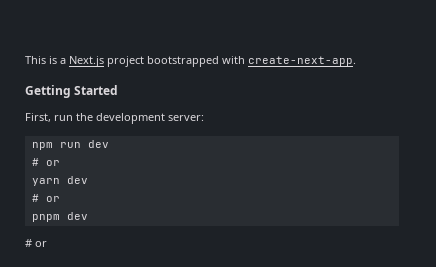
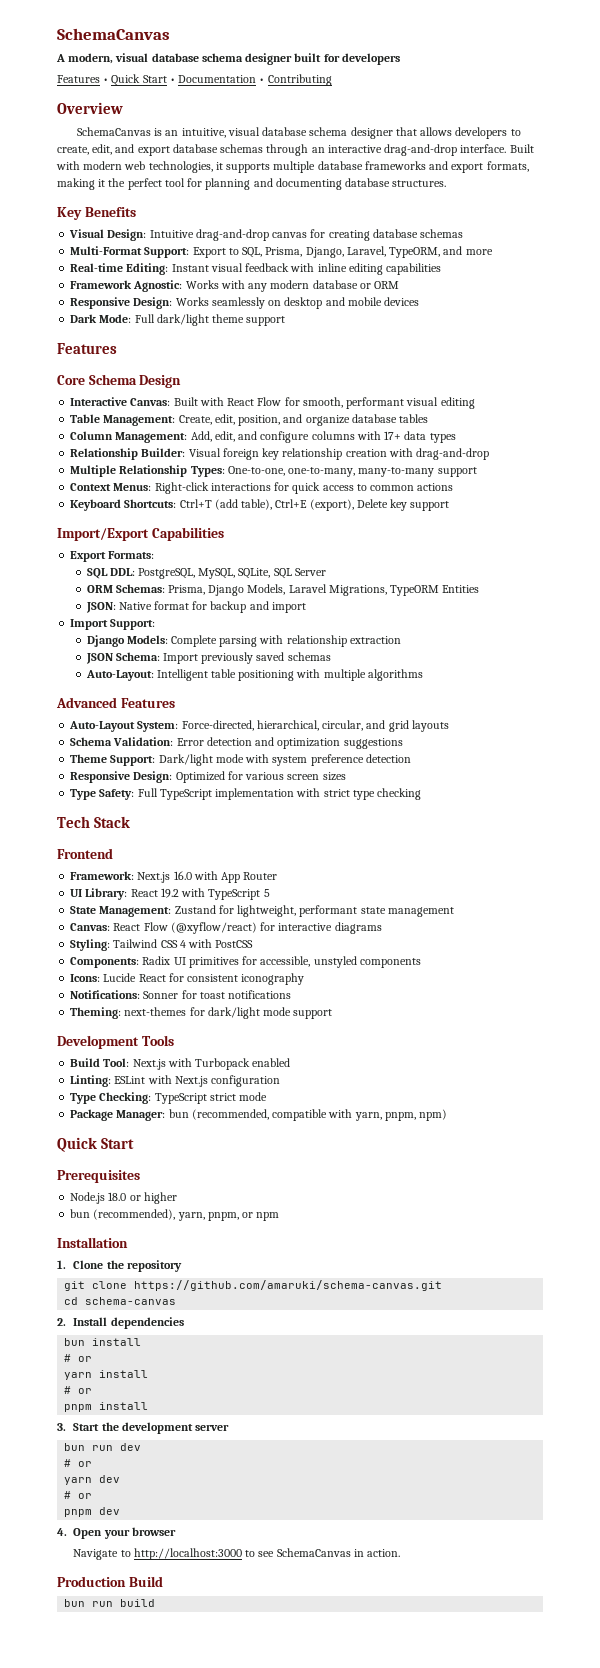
[25,56,356,67] [25,85,119,98] [25,113,204,124] [31,142,53,150] This is a Next.js project bootstrapped with create-next-app. // Getting Started // First, run the development server: // npm -> [57,28,170,40] [56,53,400,65] [57,74,332,86] [57,102,123,114] [76,127,521,139] [57,144,534,156] [56,161,529,173] [57,178,447,190] [57,207,136,220] [69,229,464,241] [70,246,493,258] [70,263,442,275] [70,280,400,292] [70,297,420,309] [70,314,286,326] [57,343,117,354] [57,374,182,388] [70,397,475,409] [70,414,429,426] [70,431,456,443] [70,448,490,460] [70,465,477,477] [70,482,454,494] [70,499,450,511] [57,527,224,541] [70,551,155,562] [86,568,326,579] [86,584,480,596] [85,601,306,613] [70,619,156,630] [86,635,401,647] [85,652,331,664] [85,669,423,681] [56,697,175,708] [69,720,449,732] [70,737,403,749] [70,754,411,766] [70,771,346,783] [70,788,422,800] [57,816,131,828] [57,848,113,859] [70,871,278,883] [70,888,270,900] [70,905,454,917] [70,922,382,934] [70,939,254,951] [70,956,421,968] [70,973,305,985] [70,990,292,999] [70,1007,333,1019] [57,1035,174,1049] [70,1058,291,1070] [70,1075,281,1087] [70,1092,268,1104] [70,1109,448,1121] [57,1137,135,1152] [57,1170,140,1183] [70,1192,177,1204] [70,1209,280,1221] [57,1237,128,1248] [57,1260,182,1272] [64,1280,443,1291] [64,1297,177,1305] [57,1317,184,1329] [64,1338,142,1346] [64,1354,93,1362] [64,1370,149,1380] [64,1386,93,1394] [64,1402,149,1412] [57,1422,230,1434] [64,1443,86,1451] SchemaCanvas // A modern, visual database schema designer built for developers // Features • Quick Start • Documentation • Contributing // Overview // SchemaCanvas is an intuitive, visual database schema designer that allows developers to create, edit, and export database schemas through an interactive drag-and-drop interface. Built with modern web technologies, it supports multiple database frameworks and export formats, making it the perfect tool for planning and documenting database structures. // Key Benefits // Visual Design: Intuitive drag-and-drop canvas for creating database schemas // Multi-Format Support: Export to SQL, Prisma, Django, Laravel, TypeORM, and more // Real-time Editing: Instant visual feedback with inline editing capabilities // Framework Agnostic: Works with any modern database or ORM // Responsive Design: Works seamlessly on desktop and mobile devices // Dark Mode: Full dark/light theme support // Features // Core Schema Design // Interactive Canvas: Built with React Flow for smooth, performant visual editing // Table Management: Create, edit, position, and organize database tables // Column Management: Add, edit, and configure columns with 17+ data types // Relationship Builder: Visual foreign key relationship creation with drag-and-drop // Multiple Relationship Types: One-to-one, one-to-many, many-to-many support // Context Menus: Right-click interactions for quick access to common actions // Keyboard Shortcuts: Ctrl+T (add table), Ctrl+E (export), Delete key support // Import/Export Capabilities // Export Formats: // SQL DDL: PostgreSQL, MySQL, SQLite, SQL Server // ORM Schemas: Prisma, Django Models, Laravel Migrations, TypeORM Entities // JSON: Native format for backup and import // Import Support: // Django Models: Complete parsing with relationship extraction // JSON Schema: Import previously saved schemas // Auto-Layout: Intelligent table positioning with multiple algorithms // Advanced Features // Auto-Layout System: Force-directed, hierarchical, circular, and grid layouts // Schema Validation: Error detection and optimization suggestions // Theme Support: Dark/light mode with system preference detection // Responsive Design: Optimized for various screen sizes // Type Safety: Full TypeScript implementation with strict type checking // Tech Stack // Frontend // Framework: Next.js 16.0 with App Router // UI Library: React 19.2 with TypeScript 5 // State Management: Zustand for lightweight, performant state management // Canvas: React Flow (@xyflow/react) for interactive diagrams // Styling: Tailwind CSS 4 with PostCSS // Components: Radix UI primitives for accessible, unstyled components // Icons: Lucide React for consistent iconography // Notifications: Sonner for toast notifications // Theming: next-themes for dark/light mode support // Development Tools // Build Tool: Next.js with Turbopack enabled // Linting: ESLint with Next.js configuration // Type Checking: TypeScript strict mode // Package Manager: bun (recommended, compatible with yarn, pnpm, npm) // Quick Start // Prerequisites // Node.js 18.0 or higher // bun (recommended), yarn, pnpm, or npm // Installation // 1. Clone the repository // git clone https://github.com/amaruki/schema-canvas.git // cd schema-canvas // 2. Install dependencies // bun install // # or // yarn install // # or // pnpm install // 3. Start the development server // bun
[25,239,47,247] # or -> [57,1527,176,1539] [73,1548,401,1560] [57,1576,163,1587] [64,1599,156,1607] 4. Open your browser // Navigate to http://localhost:3000 to see SchemaCanvas in action. // Production Build // bun run build

